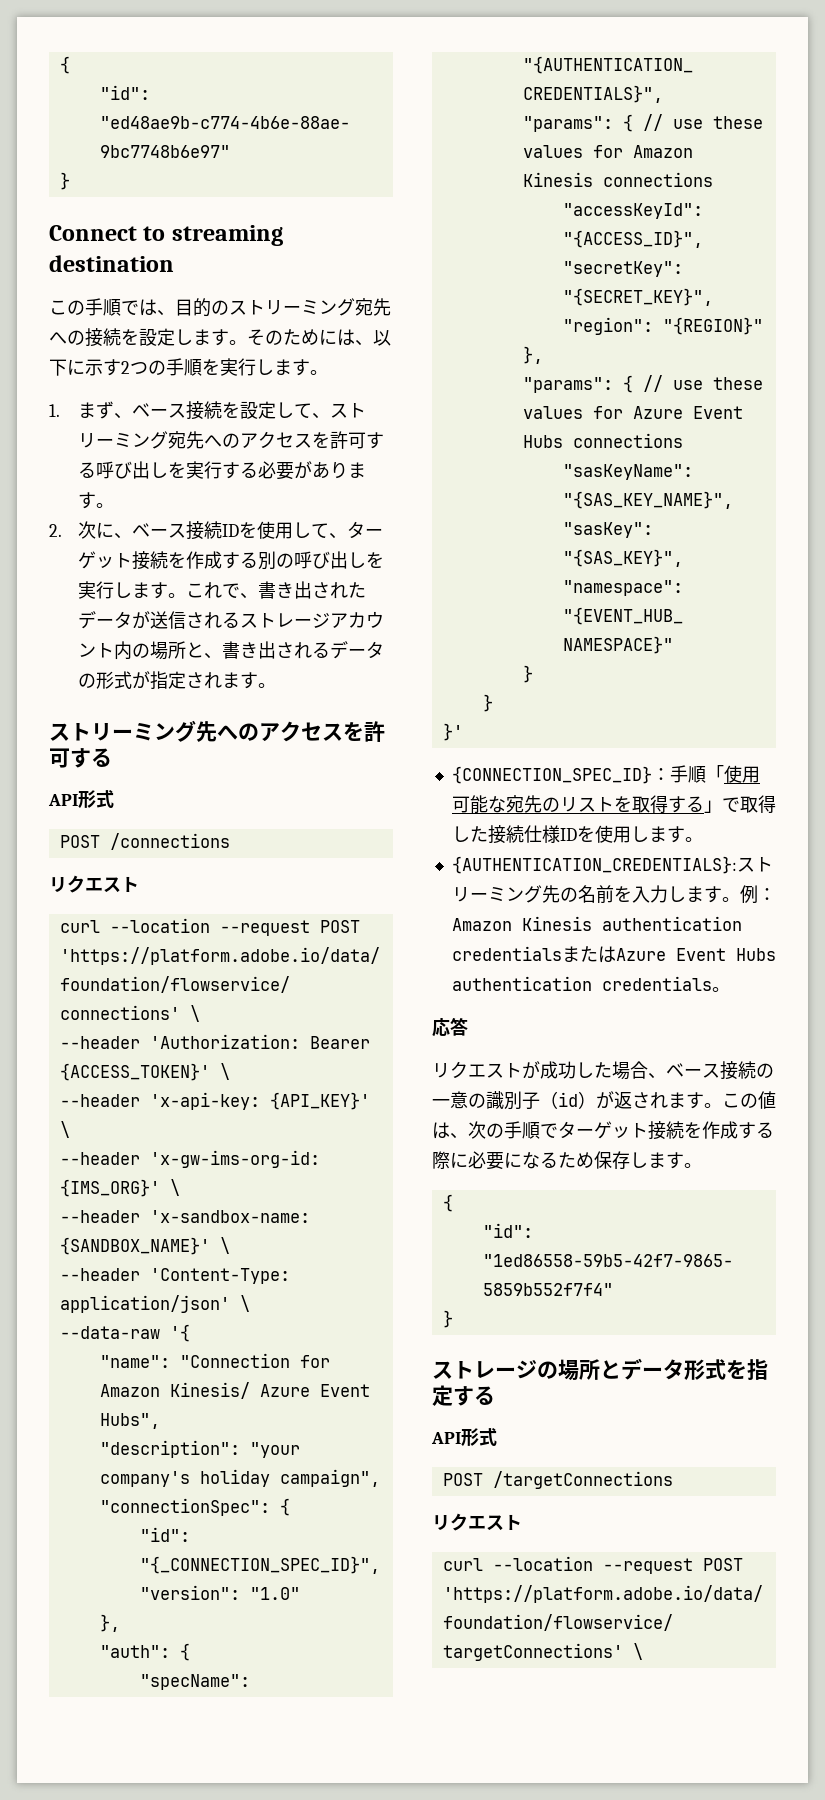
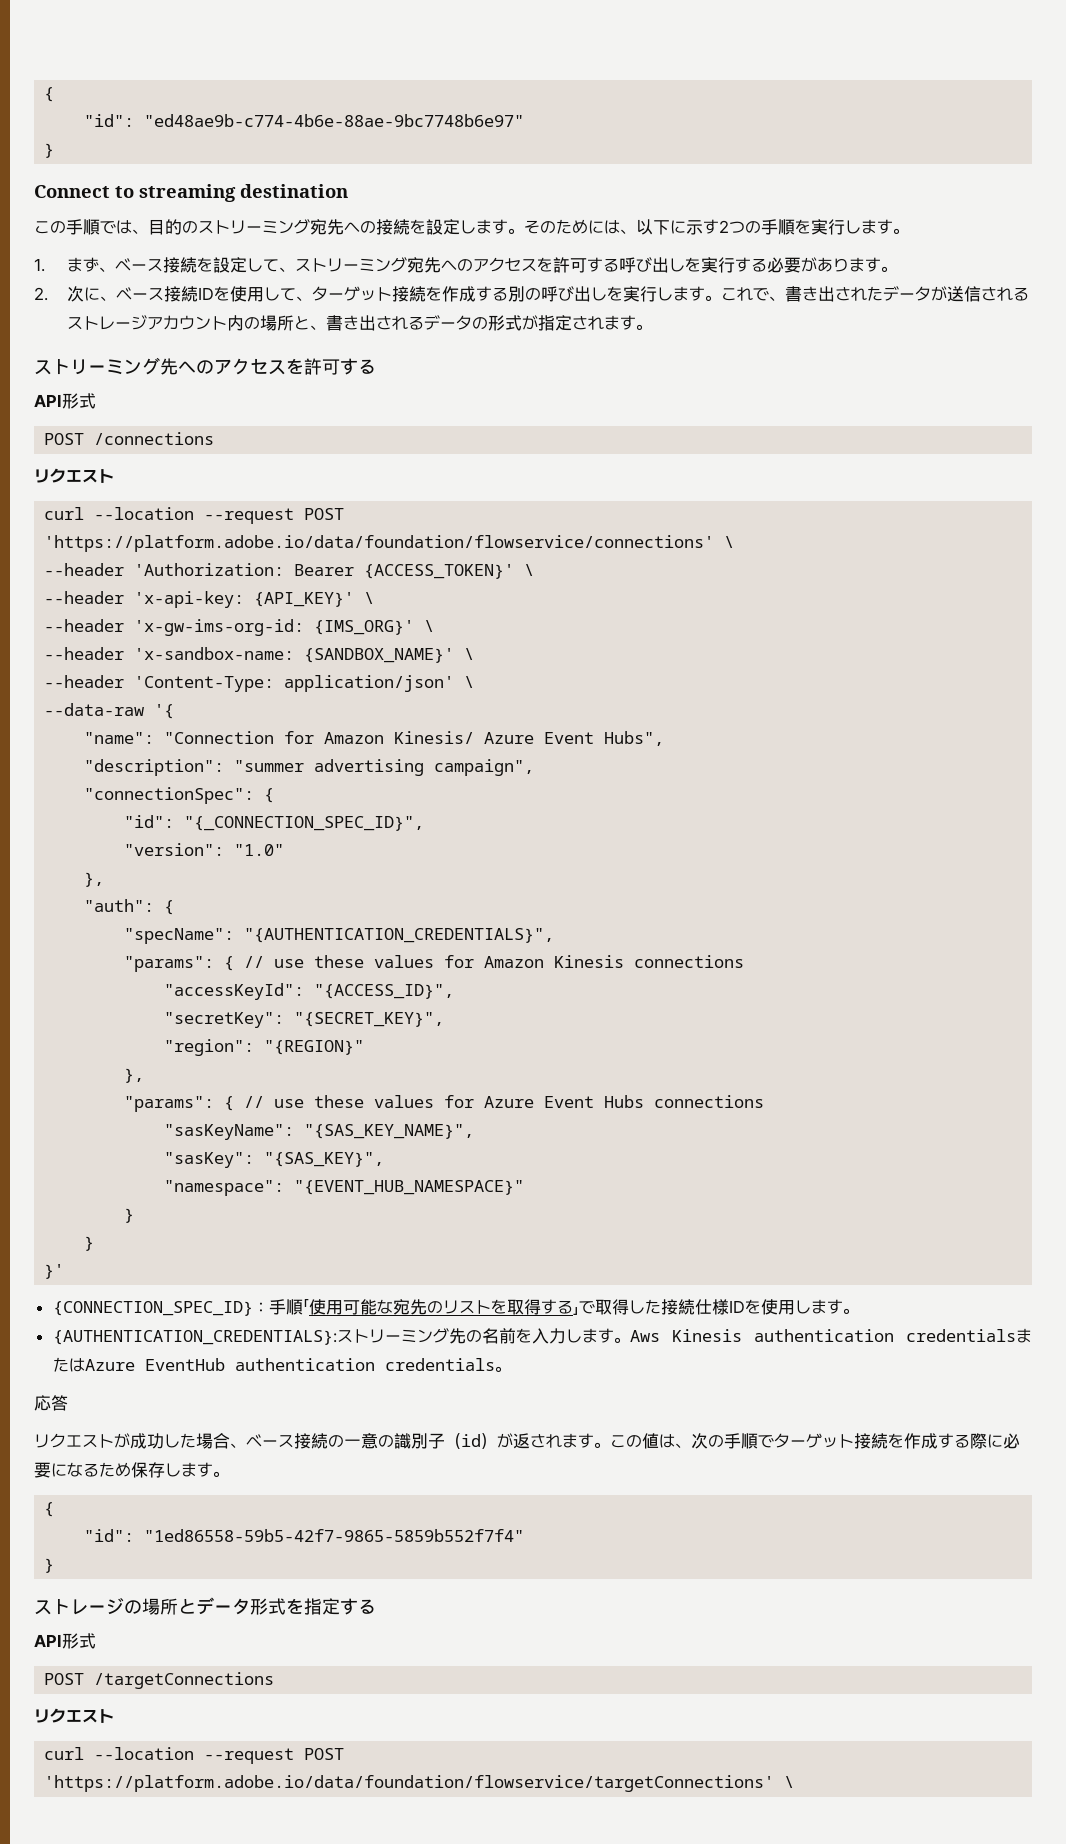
[249,1442,300,1458] [99,1469,270,1487] "your company's holiday -> [234,759,425,776] "summer advertising
[739,885,776,904] [451,918,512,931] 例：Amazon -> [629,1330,660,1342] Aws
[675,948,776,961] Event Hubs -> [144,1358,225,1371] EventHub

